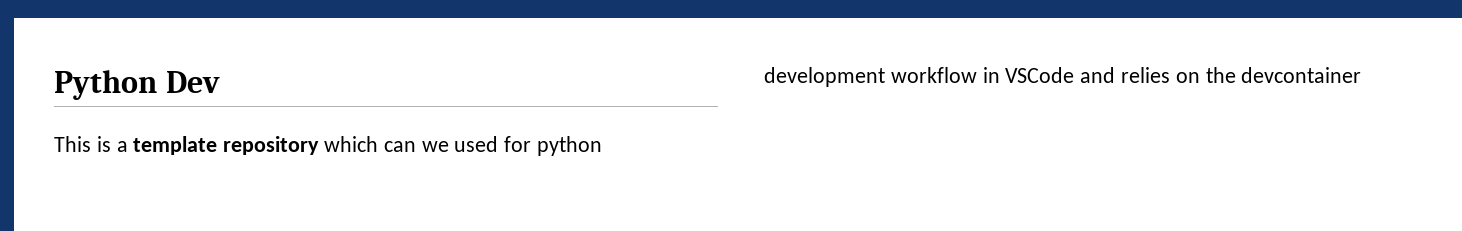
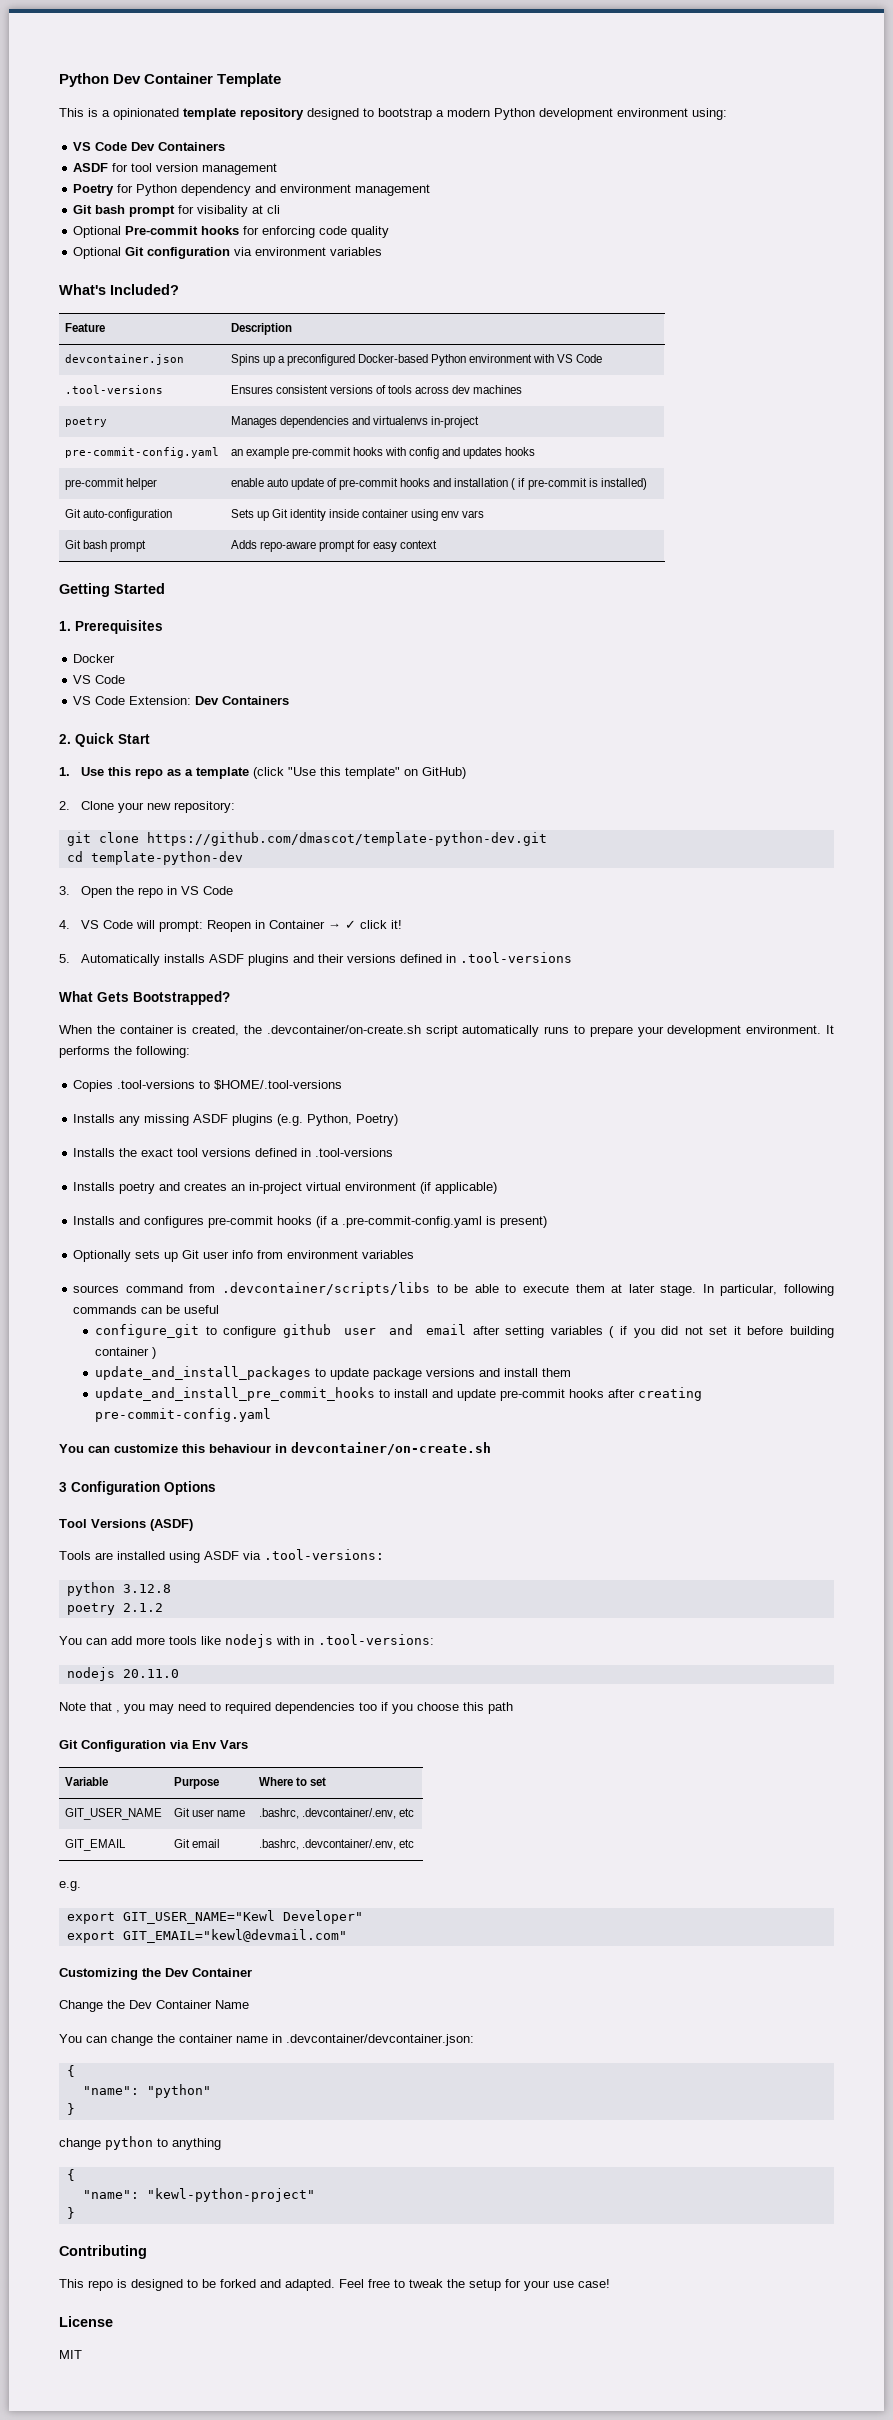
(220, 82) none -> [144,73,282,87] Container Template
(128, 146) none -> [113,108,179,120] opinionated
[324,136,603,156] [764,67,1362,87] which can we used for python development workflow in VSCode and relies on the devcontainer -> [307,108,727,120] [73,142,226,151] [73,163,278,175] [73,184,431,196] [73,205,281,217] [73,226,390,238] [73,247,383,259] [59,284,179,295] [64,323,105,332] [230,323,292,335] [64,354,184,365] [230,354,603,366] [64,385,163,394] [230,385,523,394] [64,417,107,427] [230,416,479,428] [64,447,219,458] [230,447,536,459] [64,478,157,490] [230,478,647,490] [64,509,172,521] [230,509,485,521] [64,540,146,552] [230,540,438,552] [59,583,165,597] [59,620,163,634] [73,654,116,663] [73,675,126,684] [73,696,290,705] [59,733,150,747] [59,767,466,779] [59,801,235,813] [66,832,547,846] [66,851,243,865] [59,886,233,898] [59,920,402,932] [59,952,572,966] [59,991,230,1005] [59,1025,834,1037] [59,1046,190,1058] [73,1080,343,1092] [73,1114,399,1126] [73,1148,394,1157] [73,1182,498,1194] [73,1216,548,1228] [73,1250,415,1262] [73,1282,835,1296] [73,1305,220,1314] [95,1324,835,1338] [95,1347,157,1359] [95,1366,572,1380] [95,1387,703,1401] [95,1408,272,1422] [59,1442,491,1455] [59,1481,216,1495] [59,1519,193,1531] [59,1549,384,1563] [66,1582,171,1596] [66,1603,163,1615] [59,1634,434,1648] [66,1667,179,1681] [59,1702,513,1714] [59,1740,248,1752] [64,1777,108,1786] [173,1777,219,1789] [258,1777,326,1786] [64,1808,162,1820] [173,1808,245,1817] [258,1808,414,1819] [64,1839,126,1851] [173,1839,220,1848] [258,1839,414,1850] [59,1881,81,1891] [66,1910,363,1924] [66,1929,347,1943] [59,1968,252,1980] [59,2000,249,2012] [59,2034,474,2046] [66,2065,75,2077] [82,2084,211,2098] [66,2103,75,2115] [59,2136,221,2150] [66,2169,75,2181] [82,2188,315,2202] [66,2207,75,2219] [59,2245,147,2259] [59,2279,610,2291] [59,2316,113,2327] [59,2350,82,2359] designed to bootstrap a modern Python development environment using: // VS Code Dev Containers // ASDF for tool version management // Poetry for Python dependency and environment management // Git bash prompt for visibality at cli // Optional Pre-commit hooks for enforcing code quality // Optional Git configuration via environment variables // What's Included? // Feature | Description // devcontainer.json | Spins up a preconfigured Docker-based Python environment with VS Code // .tool-versions | Ensures consistent versions of tools across dev machines // poetry | Manages dependencies and virtualenvs in-project // pre-commit-config.yaml | an example pre-commit hooks with config and updates hooks // pre-commit helper | enable auto update of pre-commit hooks and installation ( if pre-commit is installed) // Git auto-configuration | Sets up Git identity inside container using env vars // Git bash prompt | Adds repo-aware prompt for easy context // Getting Started // 1. Prerequisites // Docker // VS Code // VS Code Extension: Dev Containers // 2. Quick Start // 1. Use this repo as a template (click "Use this template" on GitHub) // 2. Clone your new repository: // git clone https://github.com/dmascot/template-python-dev.git // cd template-python-dev // 3. Open the repo in VS Code // 4. VS Code will prompt: Reopen in Container → ✓ click it! // 5. Automatically installs ASDF plugins and their versions defined in .tool-versions // What Gets Bootstrapped? // When the container is created, the .devcontainer/on-create.sh script automatically runs to prepare your development environment. It performs the following: // Copies .tool-versions to $HOME/.tool-versions // Installs any missing ASDF plugins (e.g. Python, Poetry) // Installs the exact tool versions defined in .tool-versions // Installs poetry and creates an in-project virtual environment (if applicable) // Installs and configures pre-commit hooks (if a .pre-commit-config.yaml is present) // Optionally sets up Git user info from environment variables // sources command from .devcontainer/scripts/libs to be able to execute them at later stage. In particular, following commands can be useful // configure_git to configure github user and email after setting variables ( if you did not set it before building container ) // update_and_install_packages to update package versions and install them // update_and_install_pre_commit_hooks to install and update pre-commit hooks after creating pre-commit-config.yaml // You can customize this behaviour in devcontainer/on-create.sh // 3 Configuration Options // Tool Versions (ASDF) // Tools are installed using ASDF via .tool-versions: // python 3.12.8 // poetry 2.1.2 // You can add more tools like nodejs with in .tool-versions: // nodejs 20.11.0 // Note that , you may need to required dependencies too if you choose this path // Git Configuration via Env Vars // Variable | Purpose | Where to set // GIT_USER_NAME | Git user name | .bashrc, .devcontainer/.env, etc // GIT_EMAIL | Git email | .bashrc, .devcontainer/.env, etc // e.g. // export GIT_USER_NAME="Kewl Developer" // export GIT_EMAIL="kewl@devmail.com" // Customizing the Dev Container // Change the Dev Container Name // You can change the container name in .devcontainer/devcontainer.json: // { // "name": "python" // } // change python to anything // { // "name": "kewl-python-project" // } // Contributing // This repo is designed to be forked and adapted. Feel free to tweak the setup for your use case! // License // MIT

